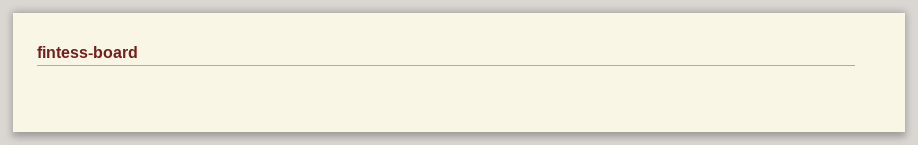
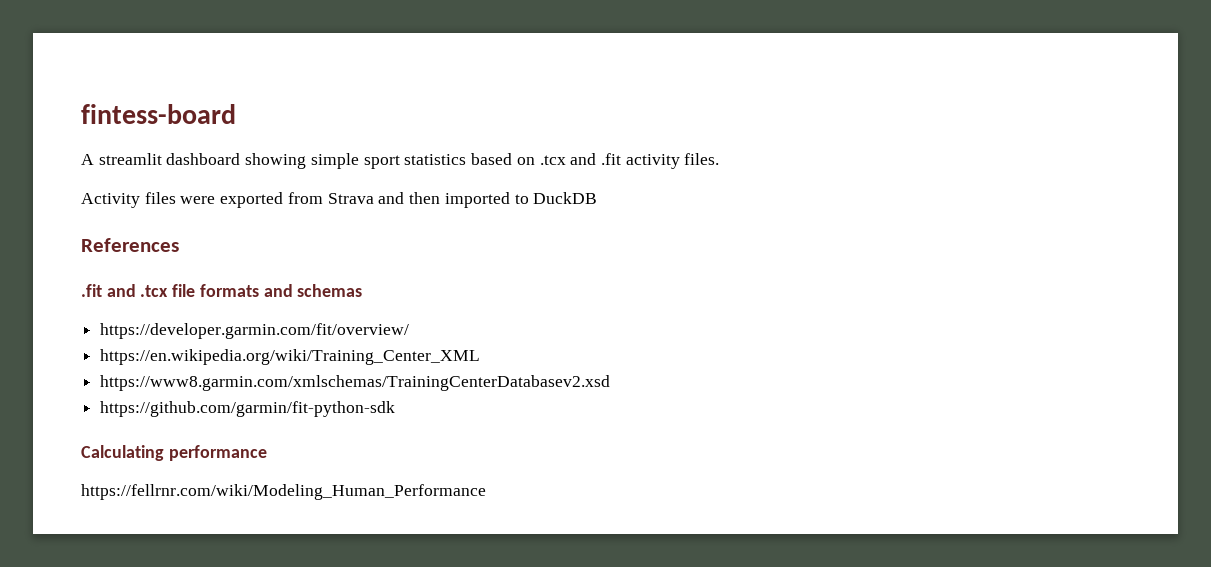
(138, 52) none -> [81,153,720,169] [81,192,598,208] [81,238,179,252] [81,284,363,297] [100,323,410,339] [100,349,481,365] [100,375,611,391] [100,401,396,417] [81,445,267,461] [81,484,486,500] // A streamlit dashboard showing simple sport statistics based on .tcx and .fit activity files. // Activity files were exported from Strava and then imported to DuckDB // References // .fit and .tcx file formats and schemas // https://developer.garmin.com/fit/overview/ // https://en.wikipedia.org/wiki/Training_Center_XML // https://www8.garmin.com/xmlschemas/TrainingCenterDatabasev2.xsd // https://github.com/garmin/fit-python-sdk // Calculating performance // https://fellrnr.com/wiki/Modeling_Human_Performance

